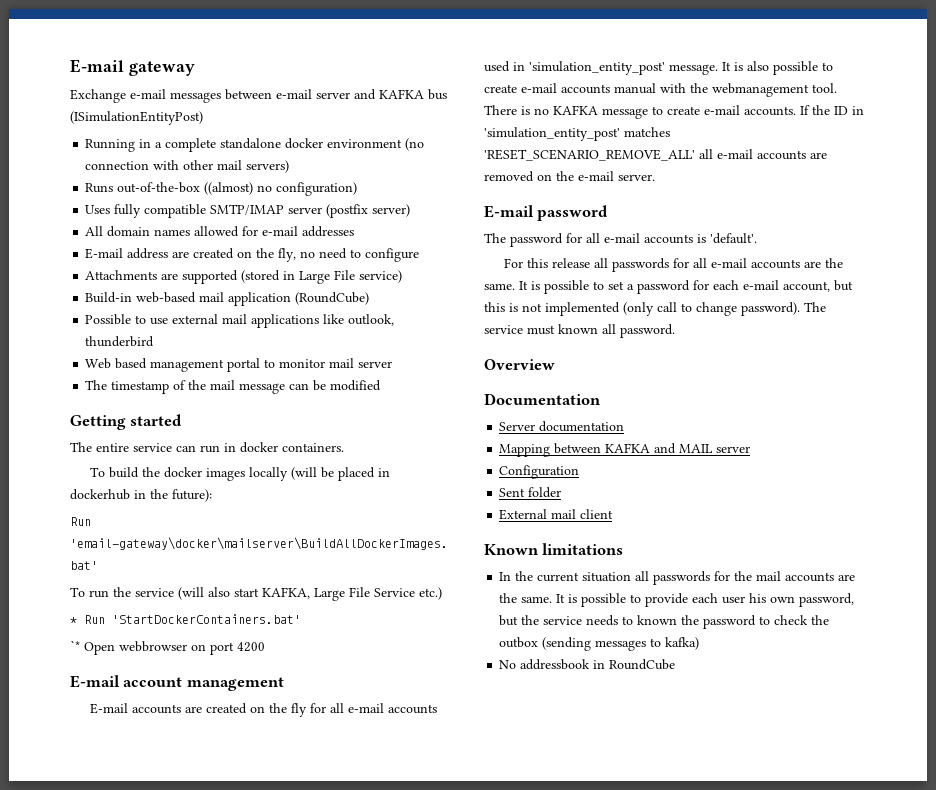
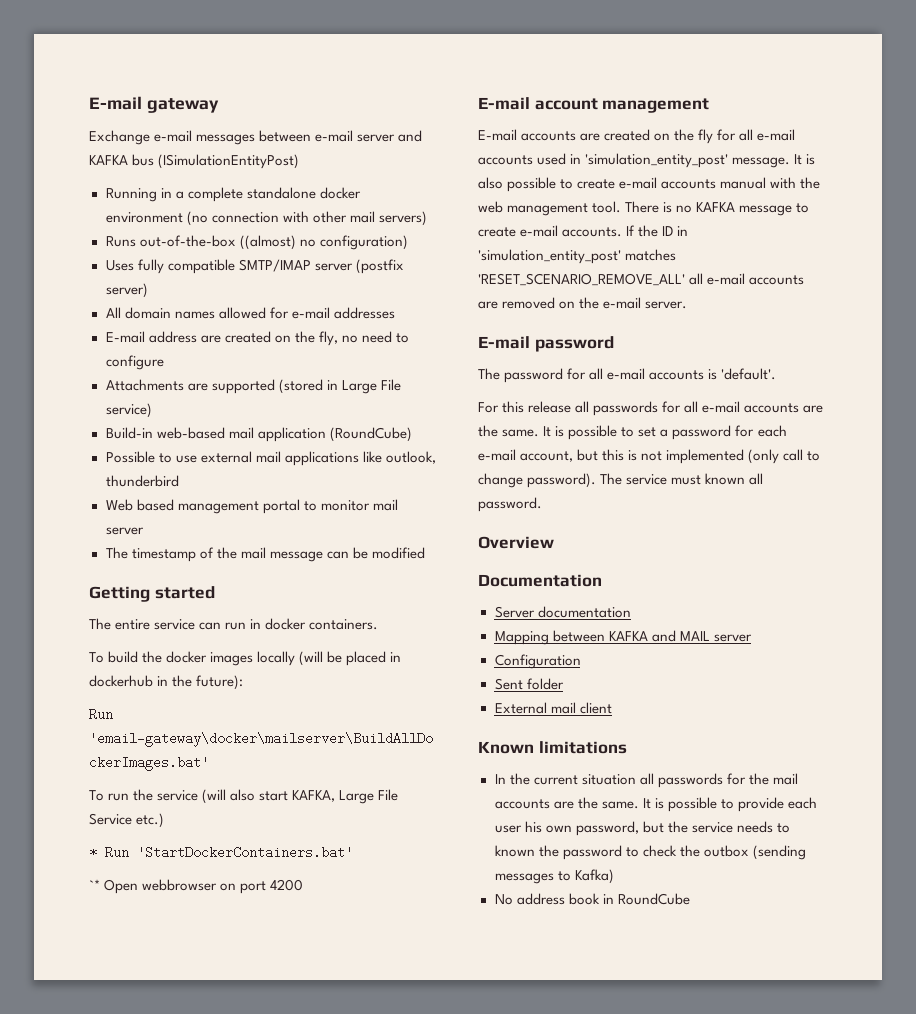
[712,83,809,97] webmanagement -> [478,201,589,216] web management
[665,637,700,650] kafka) -> [574,869,614,884] Kafka)
[520,659,591,670] addressbook -> [516,893,600,905] address book

